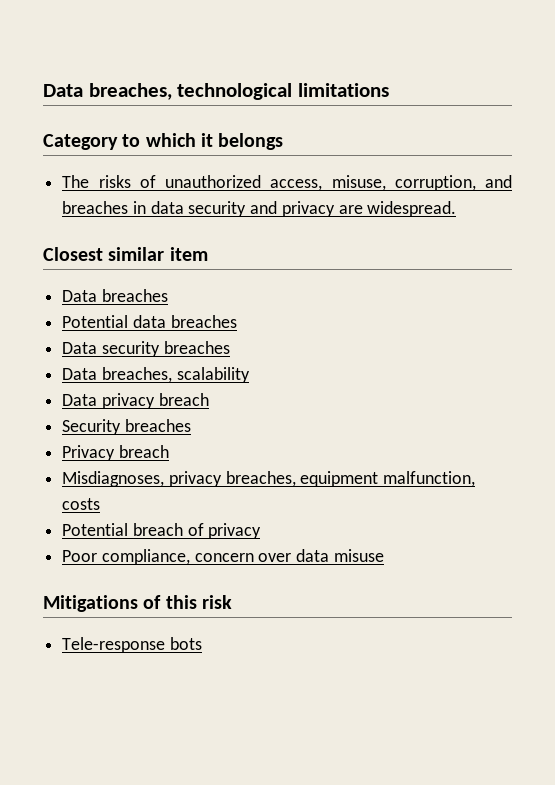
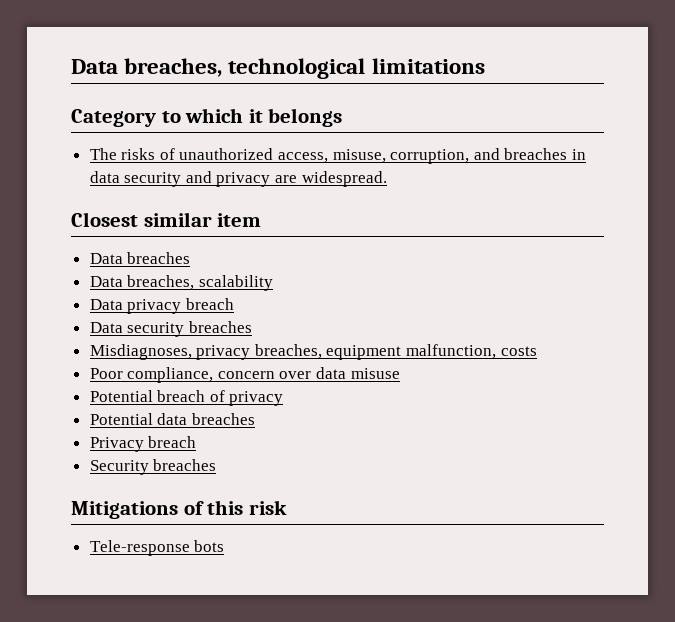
[62,315,237,328] [62,341,230,357] // Potential data breaches // Data security breaches -> (191, 258) none
[62,419,191,435] [62,445,169,461] Security breaches // Privacy breach -> [89,321,252,337] Data security breaches
[62,523,262,539] // Potential breach of privacy -> (537, 351) none
(384, 555) none -> [89,390,284,406] [89,413,255,425] [89,436,197,452] [89,459,217,475] // Potential breach of privacy // Potential data breaches // Privacy breach // Security breaches

